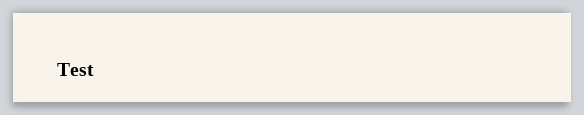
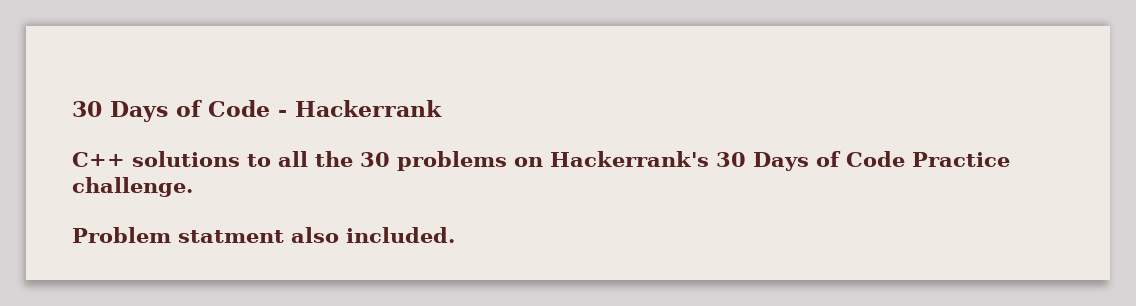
[57,63,94,76] Test -> [72,100,442,122] [72,151,1010,171] [72,177,193,197] [72,227,455,243] 30 Days of Code - Hackerrank // C++ solutions to all the 30 problems on Hackerrank's 30 Days of Code Practice challenge. // Problem statment also included.

